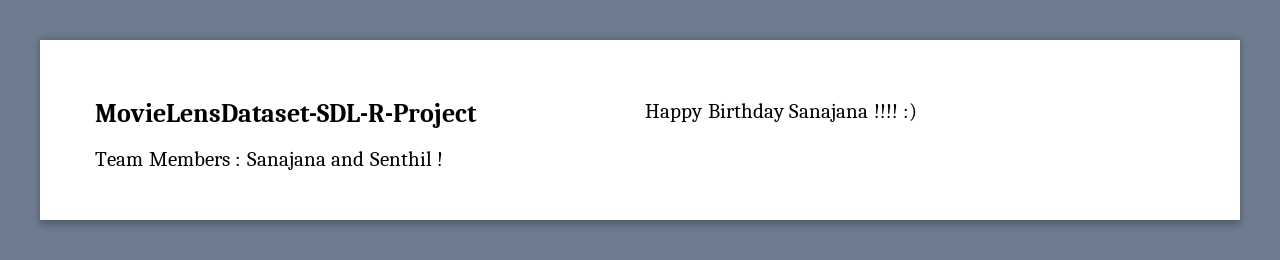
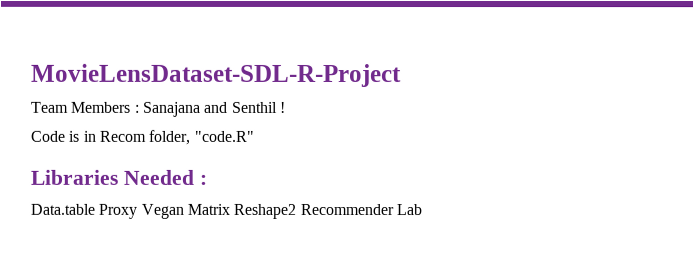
[645,103,918,122] Happy Birthday Sanajana !!!! :) -> [30,129,254,145] [30,169,207,185] [30,203,422,219] Code is in Recom folder, "code.R" // Libraries Needed : // Data.table Proxy Vegan Matrix Reshape2 Recommender Lab

